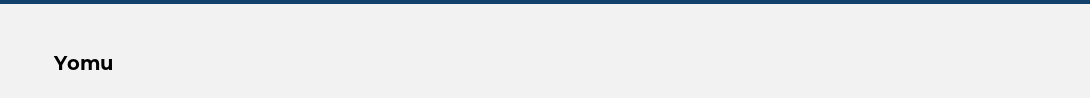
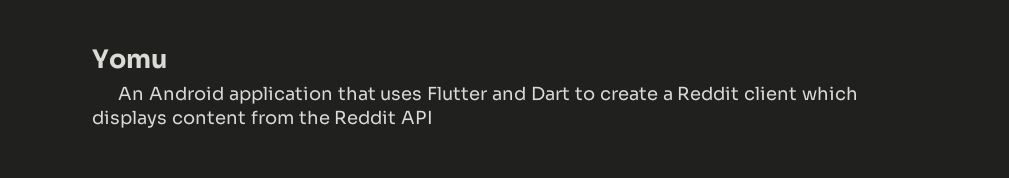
(113, 63) none -> [117,86,859,104] [92,110,434,128] // An Android application that uses Flutter and Dart to create a Reddit client which displays content from the Reddit API

